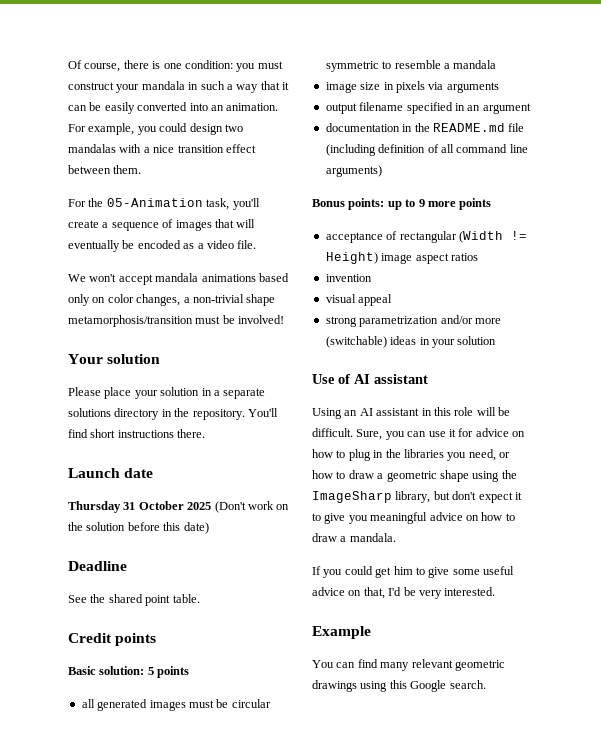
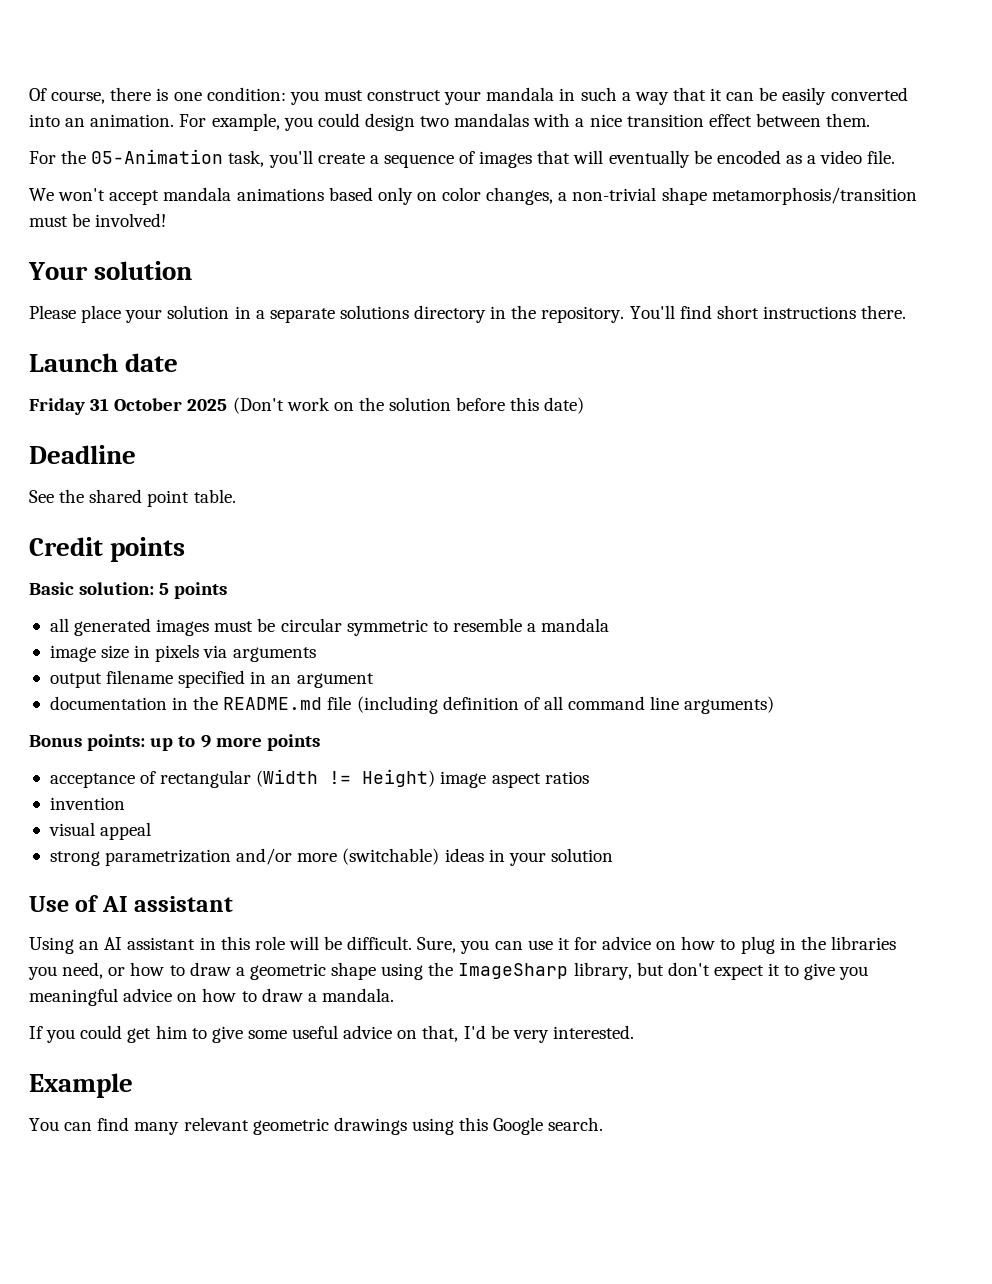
[68,501,121,513] Thursday -> [29,398,85,415] Friday

